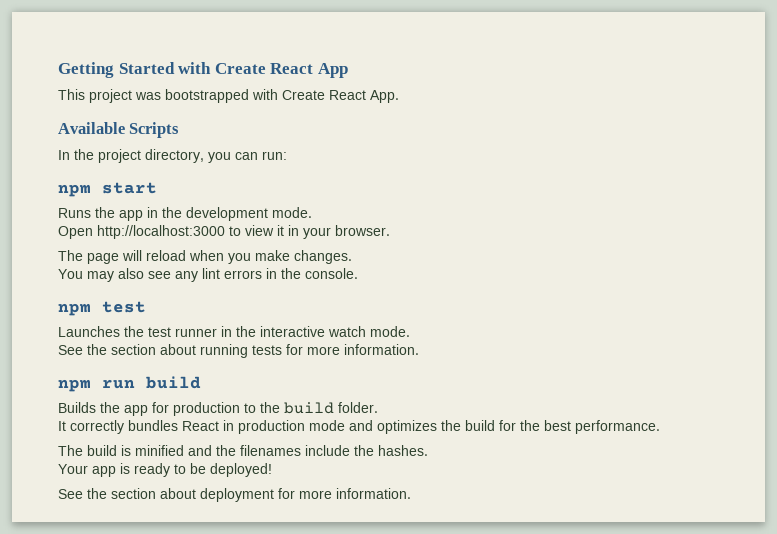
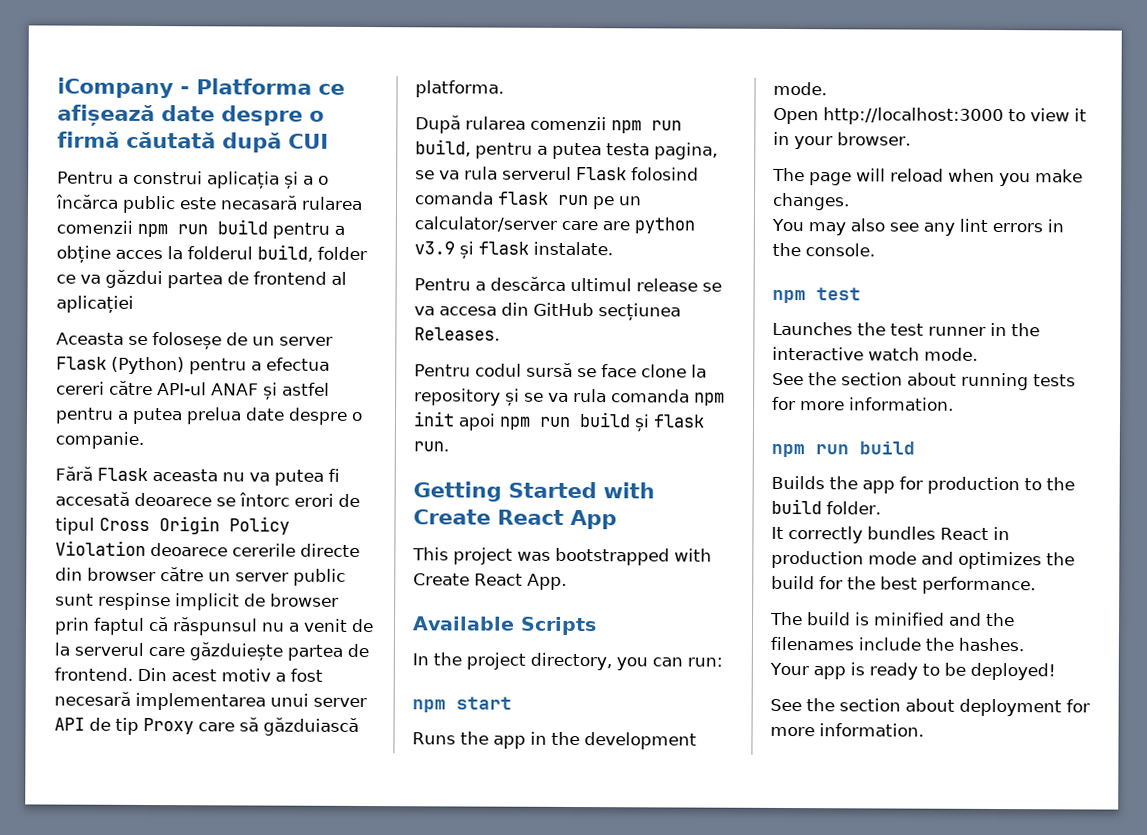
(58, 70) none -> [57,77,345,99] [57,104,324,127] [57,131,329,153] [57,170,329,189] [55,194,363,214] [56,219,345,239] [56,244,367,263] [56,269,347,289] [56,295,134,313] [56,332,333,350] [56,356,330,375] [56,380,330,400] [55,407,363,425] [55,431,144,449] [55,466,340,486] [55,491,360,507] [55,516,290,535] [55,540,360,557] [55,567,346,586] [55,592,339,611] [54,617,374,636] [54,642,369,661] [54,667,323,682] [54,691,367,711] [54,717,359,736] [415,80,504,98] [415,115,682,134] [415,139,718,160] [415,166,699,181] [415,191,642,210] [414,216,695,234] [414,241,613,259] [414,276,722,292] [414,302,681,321] [414,327,500,341] [414,362,707,378] [414,388,725,406] [413,411,705,432] [413,441,449,452] iCompany - Platforma ce afișează date despre o firmă căutată după CUI // Pentru a construi aplicația și a o încărca public este necasară rularea comenzii npm run build pentru a obține acces la folderul build, folder ce va găzdui partea de frontend al aplicației // Aceasta se foloseșe de un server Flask (Python) pentru a efectua cereri către API-ul ANAF și astfel pentru a putea prelua date despre o companie. // Fără Flask aceasta nu va putea fi accesată deoarece se întorc erori de tipul Cross Origin Policy Violation deoarece cererile directe din browser către un server public sunt respinse implicit de browser prin faptul că răspunsul nu a venit de la serverul care găzduiește partea de frontend. Din acest motiv a fost necesară implementarea unui server API de tip Proxy care să găzduiască platforma. // După rularea comenzii npm run build, pentru a putea testa pagina, se va rula serverul Flask folosind comanda flask run pe un calculator/server care are python v3.9 și flask instalate. // Pentru a descărca ultimul release se va accesa din GitHub secțiunea Releases. // Pentru codul sursă se face clone la repository și se va rula comanda npm init apoi npm run build și flask run. //

